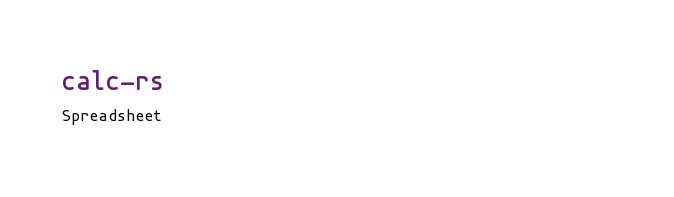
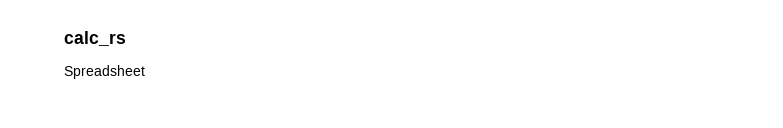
[61,70,164,90] calc-rs -> [64,31,126,46] calc_rs

